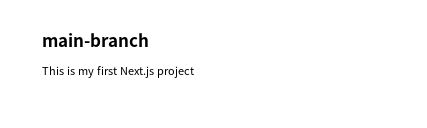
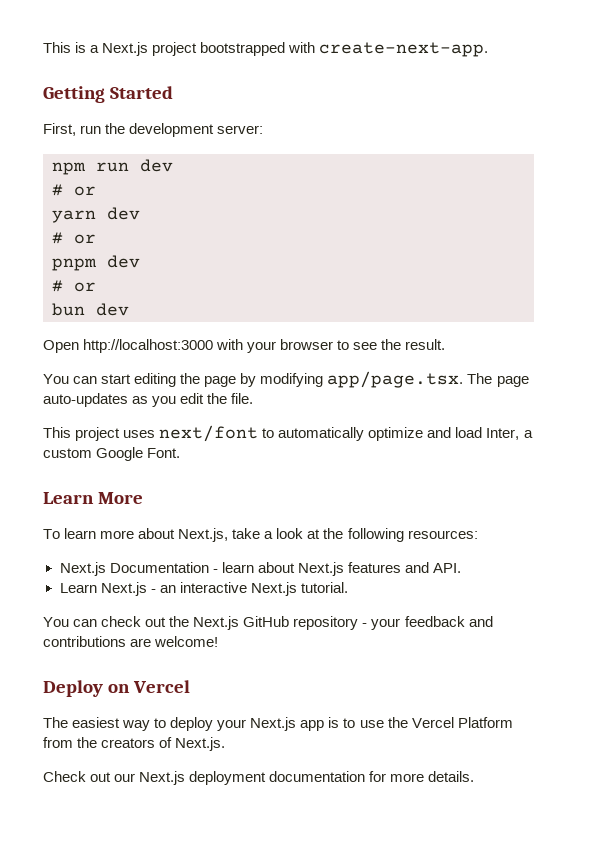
[42,33,149,47] [42,66,194,78] main-branch // This is my first Next.js project -> [43,42,489,57] [43,86,174,103] [43,123,264,137] [52,159,173,175] [52,184,96,196] [52,207,140,223] [52,232,96,244] [52,255,140,271] [52,280,96,292] [52,303,129,316] [43,339,446,353] [43,371,529,388] [43,393,254,407] [43,425,533,442] [43,447,181,461] [43,492,144,504] [43,528,478,542] [59,562,461,576] [59,582,348,596] [43,616,493,630] [43,636,219,647] [43,680,191,697] [43,717,513,731] [43,737,226,751] [43,771,475,785] This is a Next.js project bootstrapped with create-next-app. // Getting Started // First, run the development server: // npm run dev // # or // yarn dev // # or // pnpm dev // # or // bun dev // Open http://localhost:3000 with your browser to see the result. // You can start editing the page by modifying app/page.tsx. The page auto-updates as you edit the file. // This project uses next/font to automatically optimize and load Inter, a custom Google Font. // Learn More // To learn more about Next.js, take a look at the following resources: // Next.js Documentation - learn about Next.js features and API. // Learn Next.js - an interactive Next.js tutorial. // You can check out the Next.js GitHub repository - your feedback and contributions are welcome! // Deploy on Vercel // The easiest way to deploy your Next.js app is to use the Vercel Platform from the creators of Next.js. // Check out our Next.js deployment documentation for more details.

